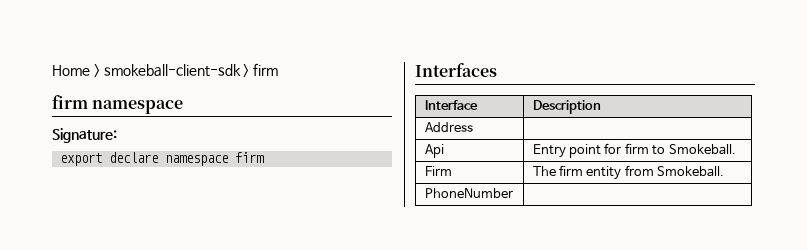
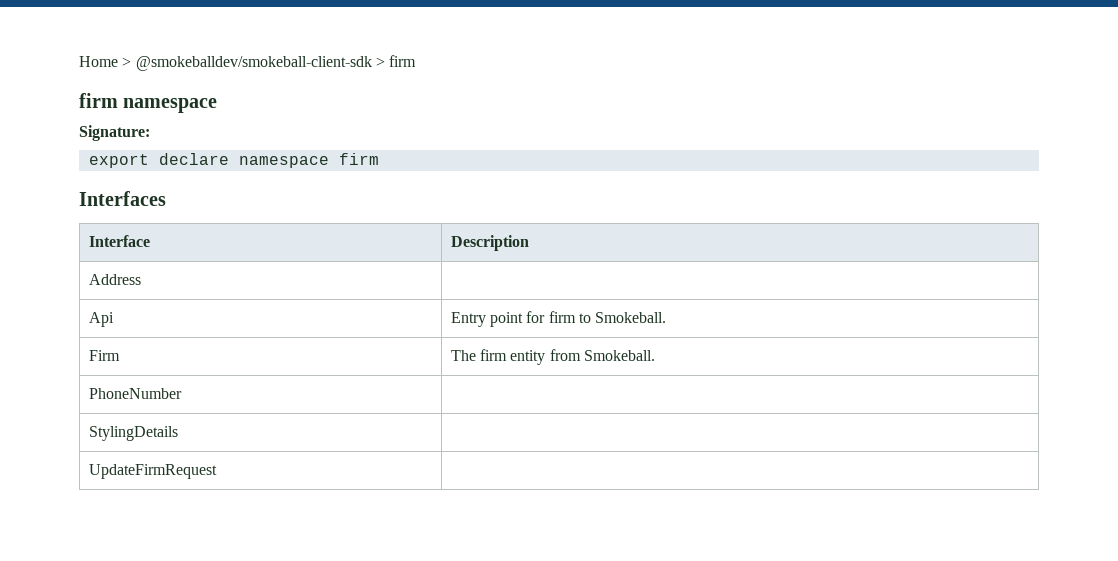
[103,64,241,77] smokeball-client-sdk -> [135,56,372,71] @smokeballdev/smokeball-client-sdk
(513, 193) none -> [88,426,178,441] [88,464,217,479] // StylingDetails | // UpdateFirmRequest |

